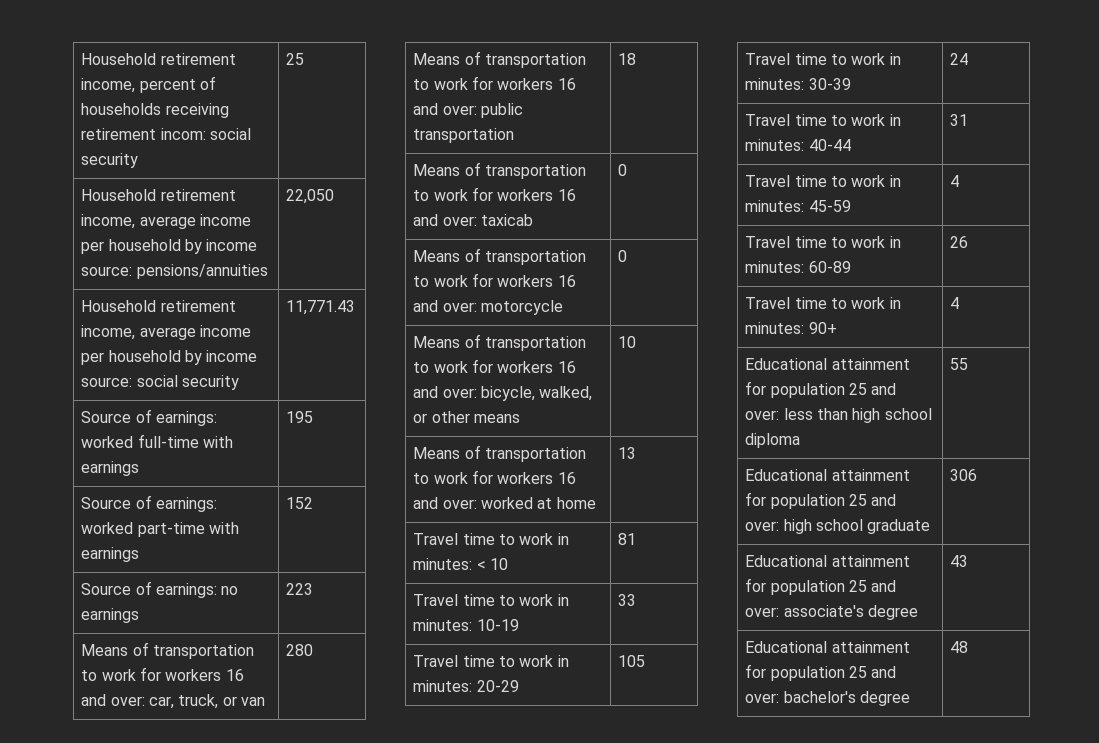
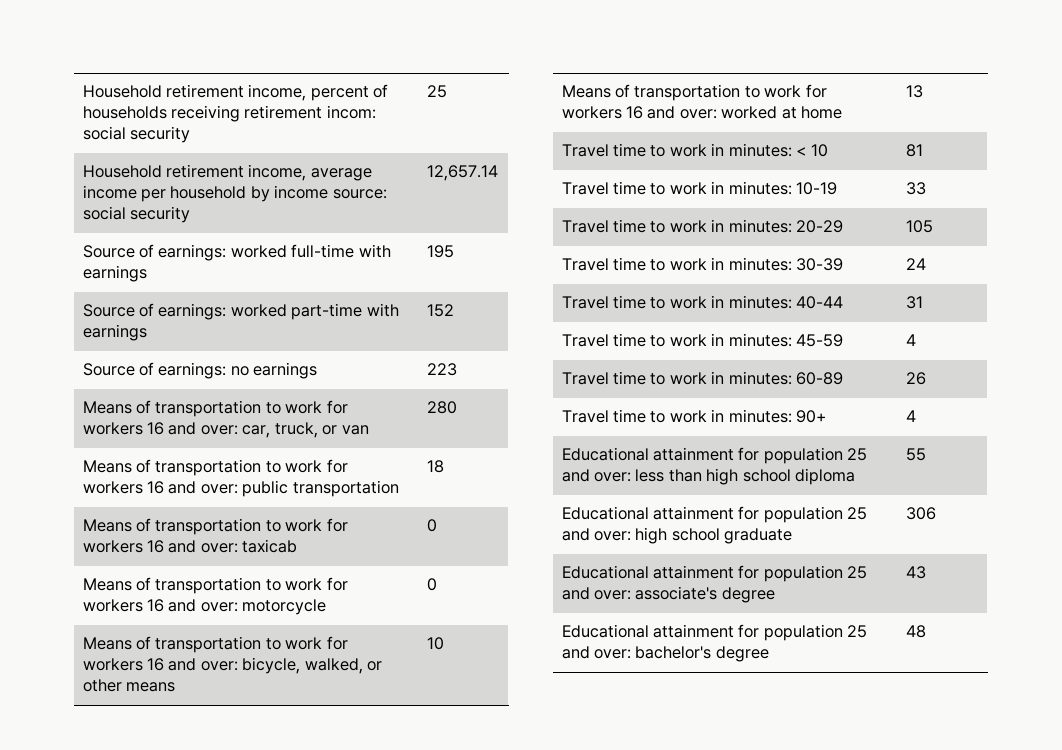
[81,189,236,201] [81,214,252,229] [81,239,258,254] [81,264,268,279] [286,189,335,204] // Household retirement income, average income per household by income source: pensions/annuities | 22,050 -> (447, 91) none
[286,300,356,315] 11,771.43 -> [426,165,498,181] 12,657.14

